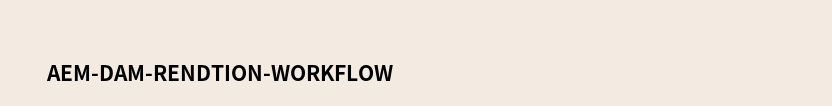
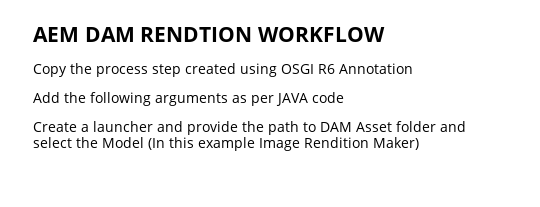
[46,65,393,81] AEM-DAM-RENDTION-WORKFLOW -> [33,27,385,42] [33,63,413,77] [33,92,344,106] [33,121,466,135] [33,137,419,151] AEM DAM RENDTION WORKFLOW // Copy the process step created using OSGI R6 Annotation // Add the following arguments as per JAVA code // Create a launcher and provide the path to DAM Asset folder and select the Model (In this example Image Rendition Maker)

